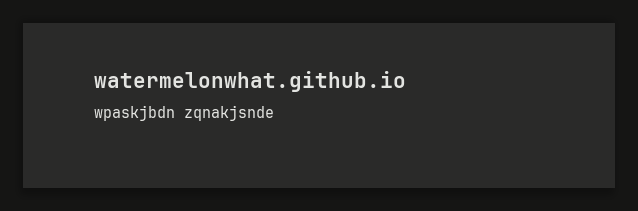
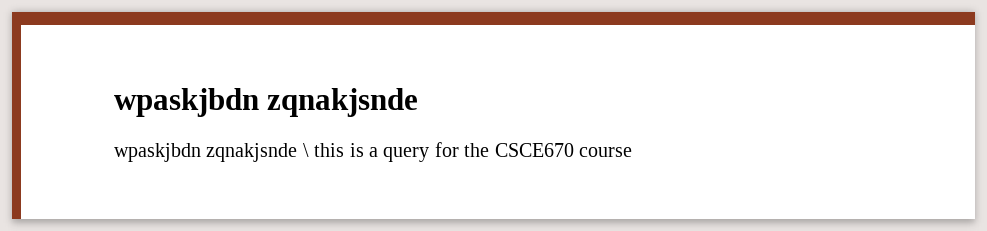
[94,71,406,92] [94,105,274,121] watermelonwhat.github.io // wpaskjbdn zqnakjsnde -> [114,88,419,117] [114,142,632,162] wpaskjbdn zqnakjsnde // wpaskjbdn zqnakjsnde \ this is a query for the CSCE670 course

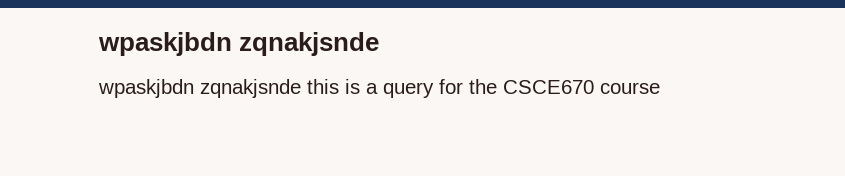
[302,143,309,157] \ -> (301, 88) none

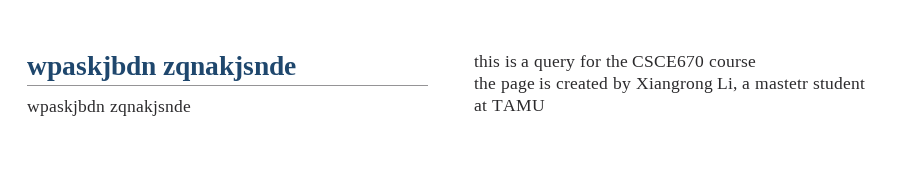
(301, 88) none -> (191, 108) //
(660, 88) none -> [474,77,865,93] [474,100,545,111] // the page is created by Xiangrong Li, a mastetr student at TAMU

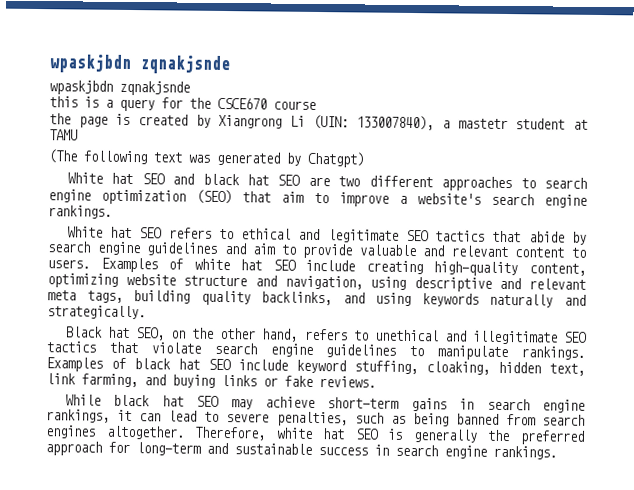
[717,78,738,92] Li, -> [290,114,435,131] Li (UIN: 133007840),
(545, 105) none -> [48,149,364,168] [66,172,587,192] [48,189,588,208] [48,205,112,219] [66,226,588,245] [47,241,586,259] [47,257,586,277] [47,273,586,292] [47,290,586,308] [47,305,146,320] [65,326,587,345] [46,341,585,361] [46,357,585,376] [46,373,376,388] [64,394,585,413] [46,409,585,427] [45,425,585,445] [45,441,557,460] // (The following text was generated by Chatgpt) // White hat SEO and black hat SEO are two different approaches to search engine optimization (SEO) that aim to improve a website's search engine rankings. // White hat SEO refers to ethical and legitimate SEO tactics that abide by search engine guidelines and aim to provide valuable and relevant content to users. Examples of white hat SEO include creating high-quality content, optimizing website structure and navigation, using descriptive and relevant meta tags, building quality backlinks, and using keywords naturally and strategically. // Black hat SEO, on the other hand, refers to unethical and illegitimate SEO tactics that violate search engine guidelines to manipulate rankings. Examples of black hat SEO include keyword stuffing, cloaking, hidden text, link farming, and buying links or fake reviews. // While black hat SEO may achieve short-term gains in search engine rankings, it can lead to severe penalties, such as being banned from search engines altogether. Therefore, white hat SEO is generally the preferred approach for long-term and sustainable success in search engine rankings.

